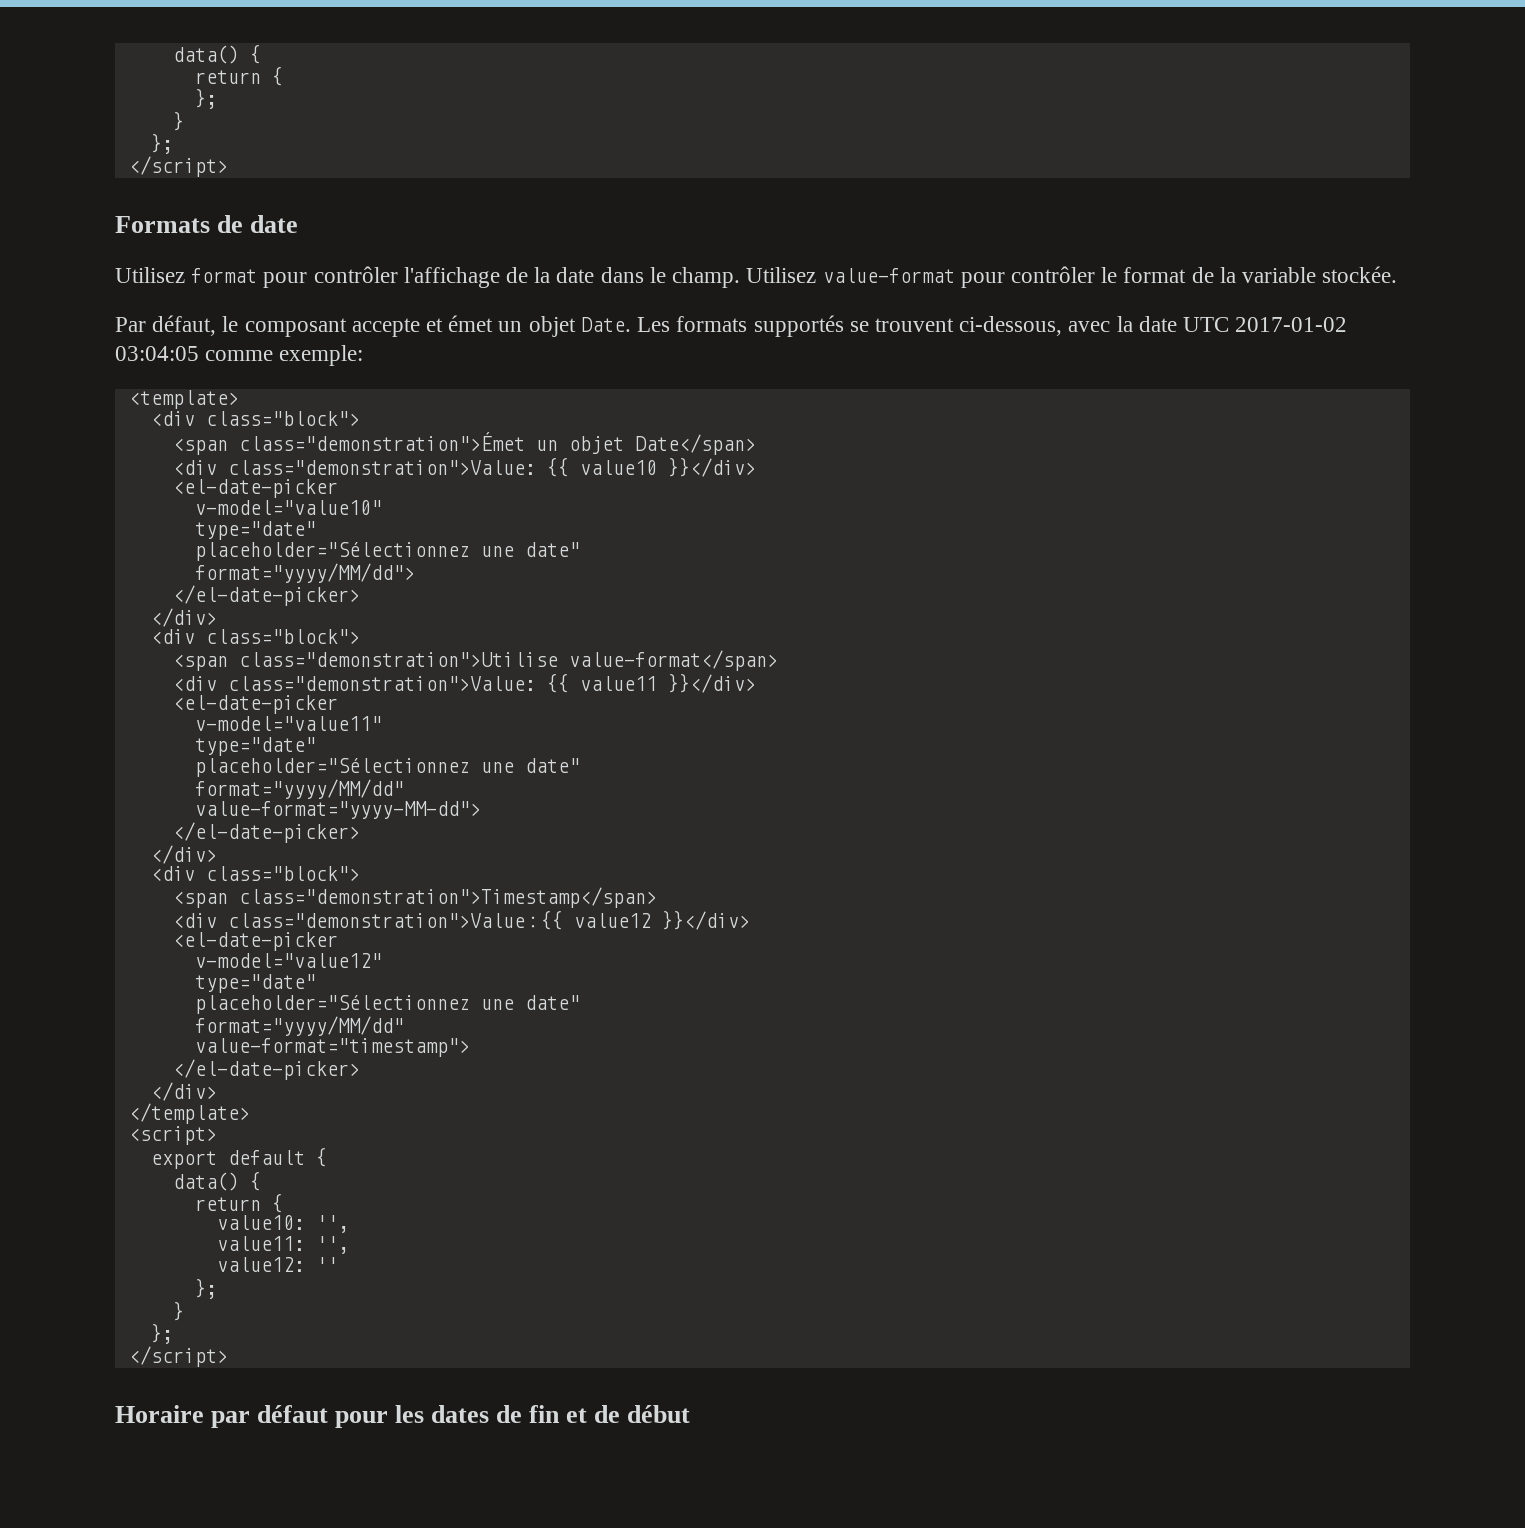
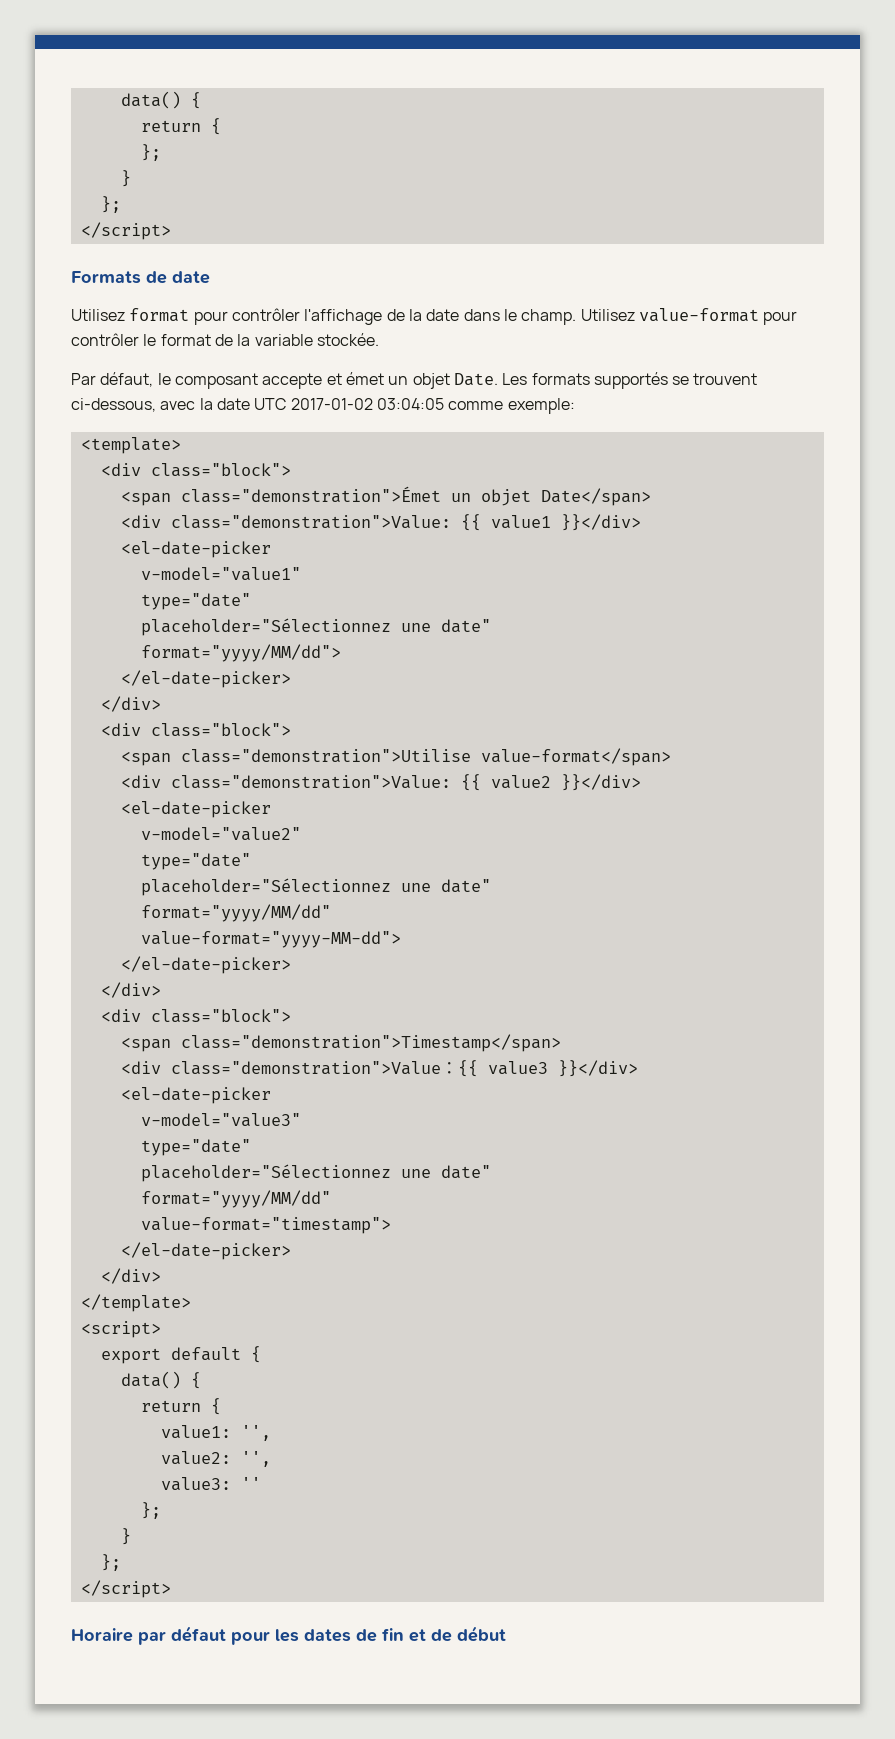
[579,457,756,477] [172,479,338,498] [194,500,382,515] value10 }}</div> // <el-date-picker // v-model="value10" -> [490,514,641,531] [120,541,271,558] [140,567,301,581] value1 }}</div> // <el-date-picker // v-model="value1"
[579,673,756,693] [172,695,338,714] [194,716,382,731] value11 }}</div> // <el-date-picker // v-model="value11" -> [490,774,641,791] [120,801,271,818] [140,827,301,841] value2 }}</div> // <el-date-picker // v-model="value2"
[573,910,750,930] [172,932,338,951] [194,953,382,968] value12 }}</div> // <el-date-picker // v-model="value12" -> [487,1060,638,1077] [120,1087,271,1104] [140,1113,301,1127] value3 }}</div> // <el-date-picker // v-model="value3"
[216,1215,349,1233] [216,1236,349,1254] [216,1257,305,1272] value10: '', // value11: '', // value12: -> [160,1425,271,1441] [160,1451,271,1467] [160,1477,231,1491] value1: '', // value2: '', // value3:

